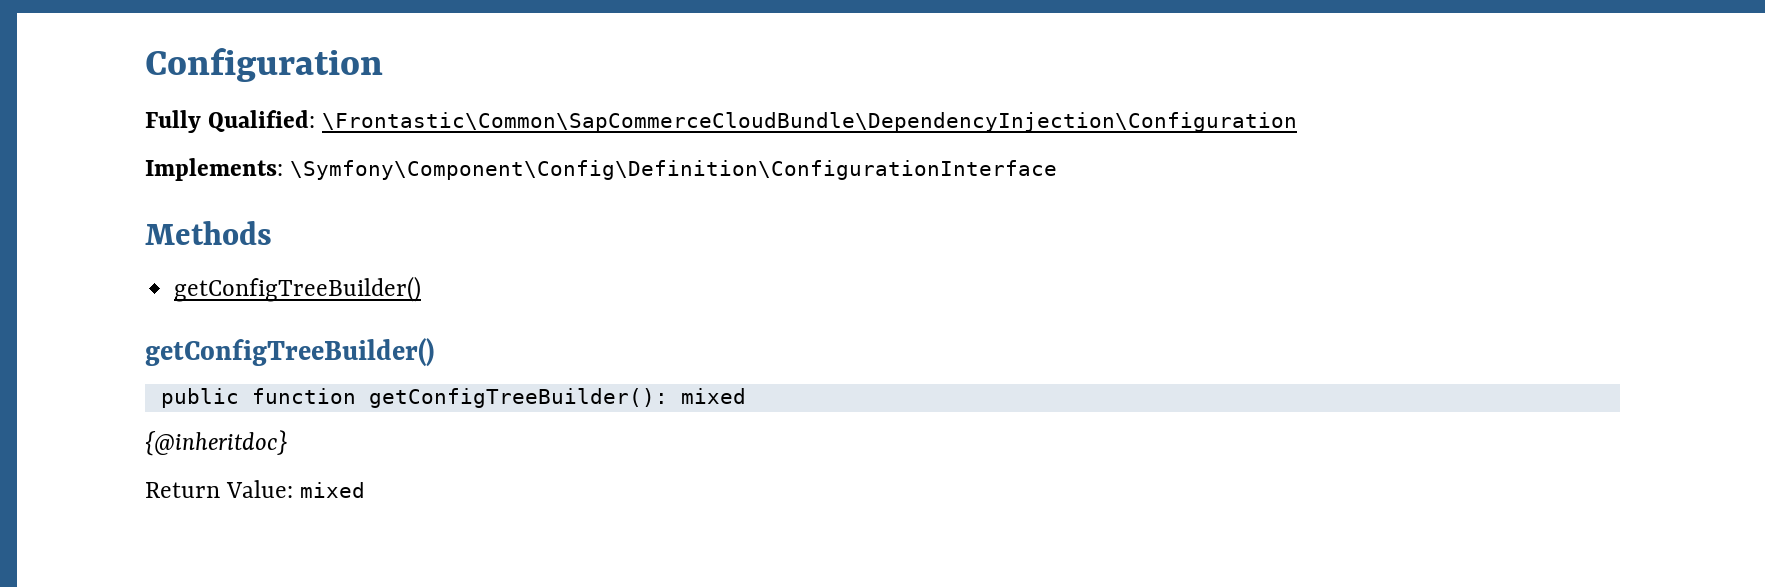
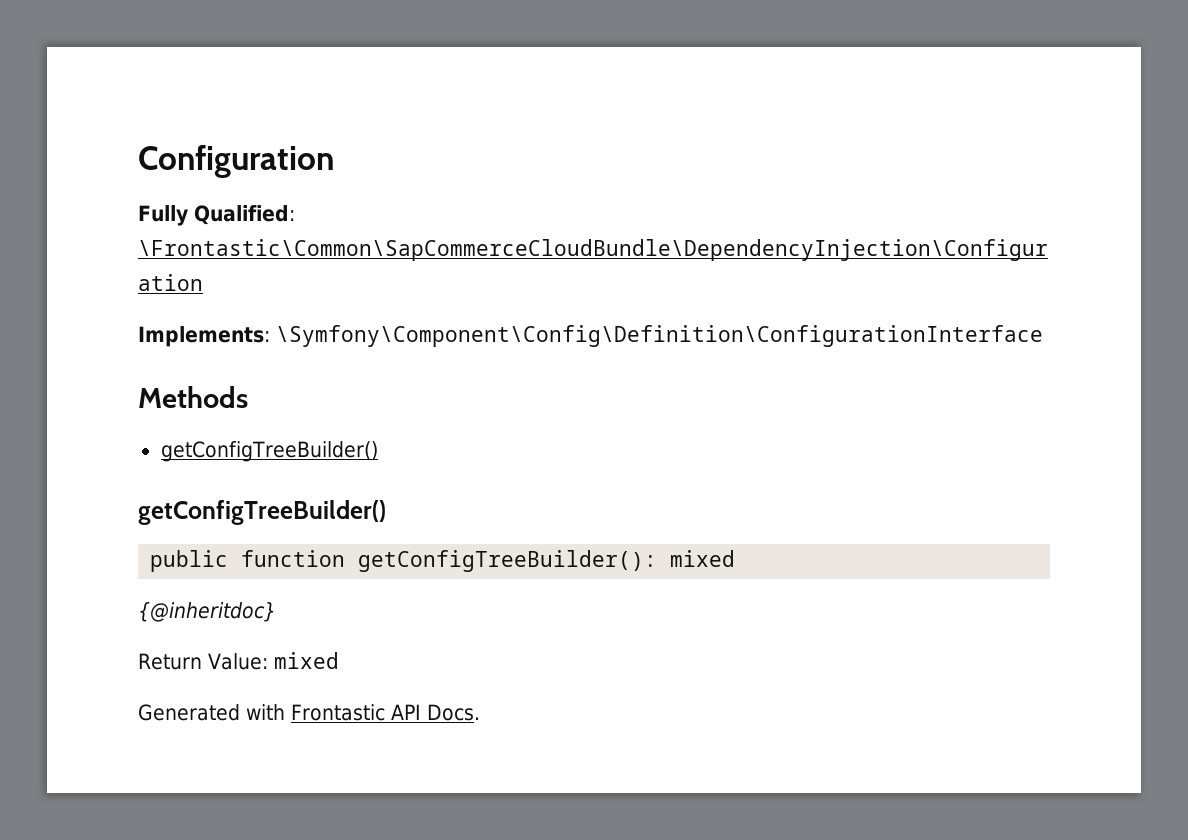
(366, 490) none -> [138,704,480,721] // Generated with Frontastic API Docs.

